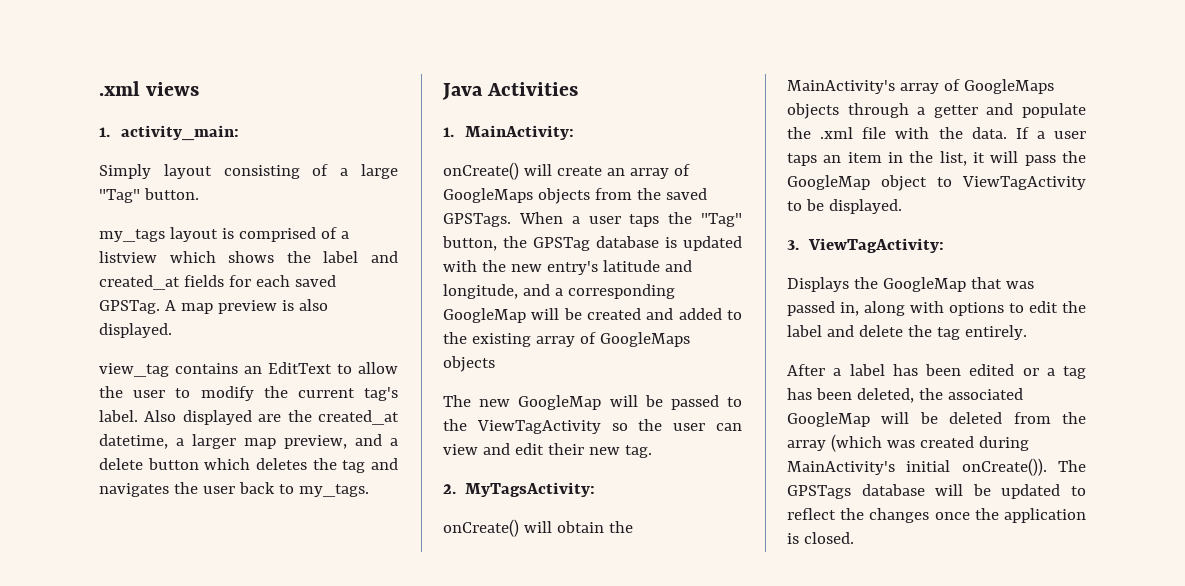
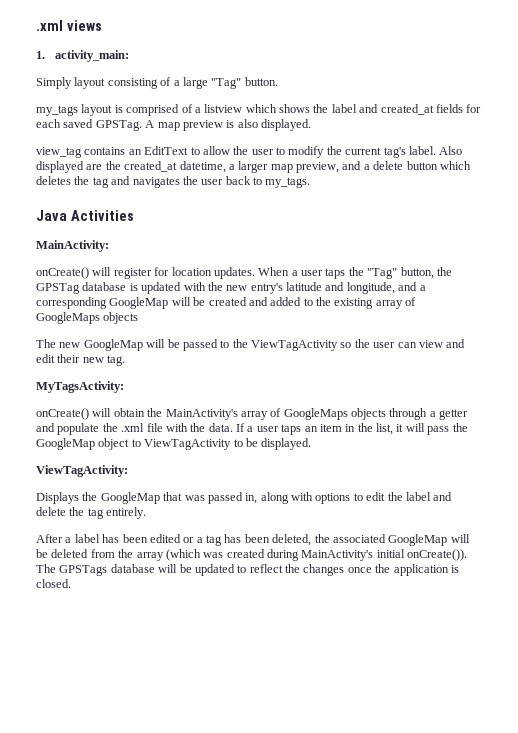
[443,127,454,137] 1. -> (134, 215) none
[556,164,690,179] [443,188,707,204] [443,213,511,227] create an array of GoogleMaps objects from the saved GPSTags. -> [113,267,255,279] register for location updates.
[443,484,456,494] 2. -> (126, 360) none
[787,240,799,250] 3. -> (312, 444) none

